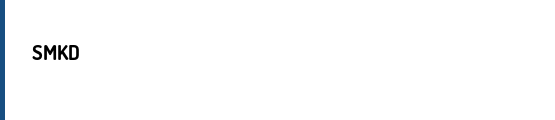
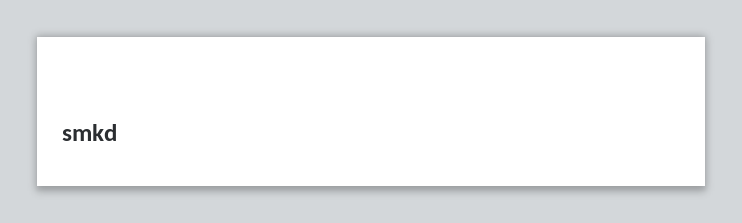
[32,45,80,60] SMKD -> [62,124,117,141] smkd

